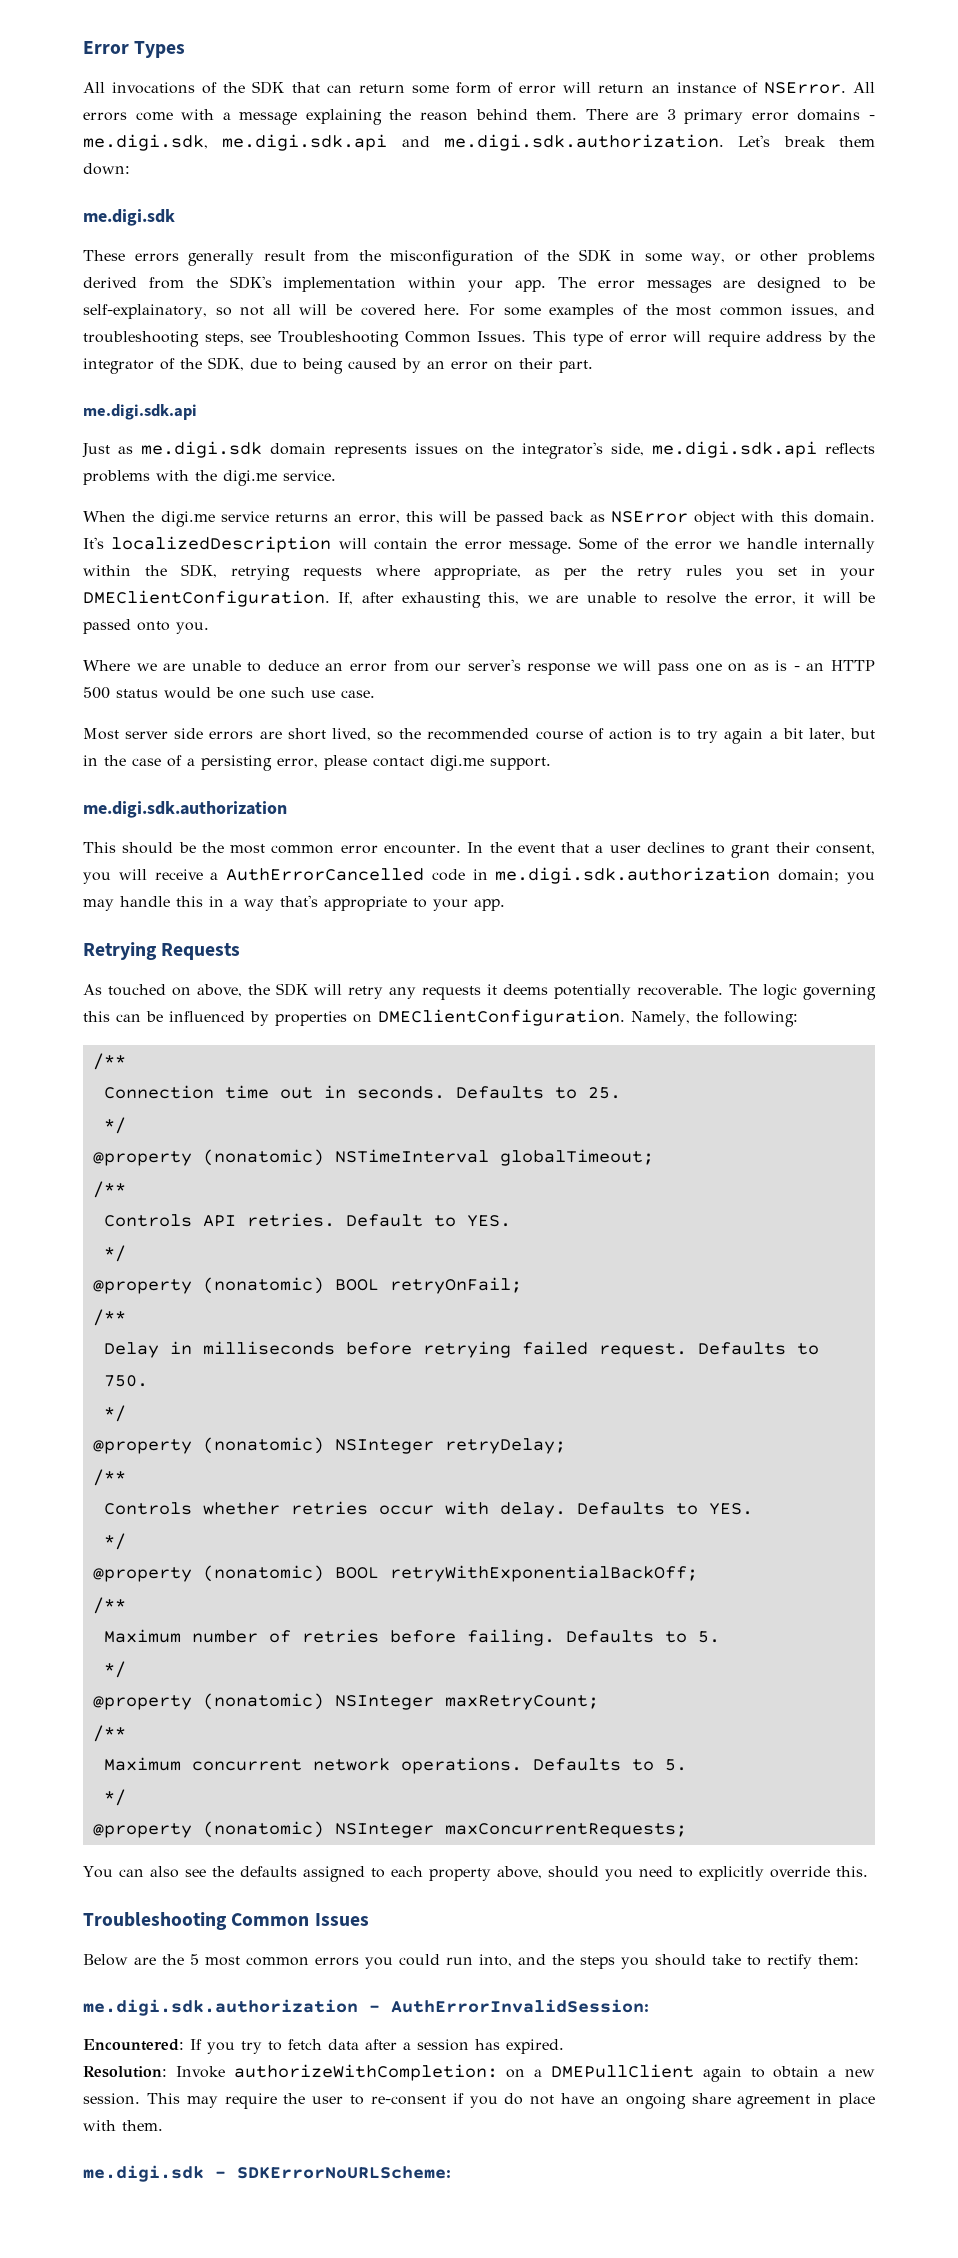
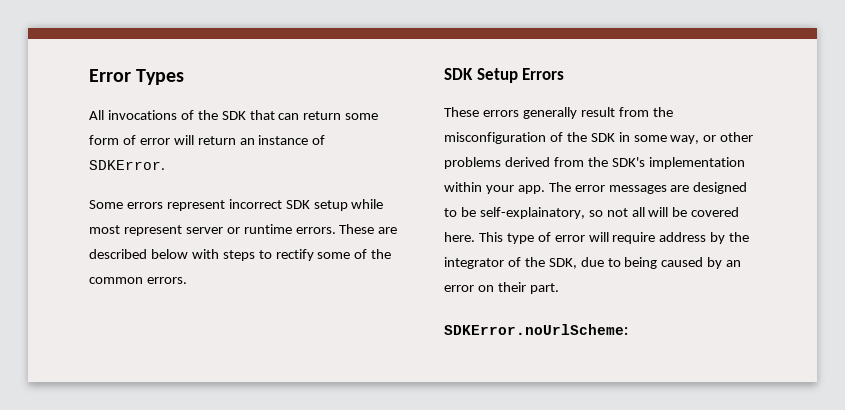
[763,82,875,94] [83,109,875,125] [83,134,876,151] [83,163,130,175] [83,209,175,226] NSError. All errors come with a message explaining the reason behind them. There are 3 primary error domains - me.digi.sdk, me.digi.sdk.api and me.digi.sdk.authorization. Let's break them down: // me.digi.sdk -> [89,160,165,170] [89,199,384,211] [89,224,398,236] [89,249,392,261] [89,277,187,284] [444,68,565,83] SDKError. // Some errors represent incorrect SDK setup while most represent server or runtime errors. These are described below with steps to rectify some of the common errors. // SDK Setup Errors
[468,304,875,319] [83,331,527,347] For some examples of the most common issues, and troubleshooting steps, see Troubleshooting Common Issues. -> (475, 237) none
[83,404,197,420] [82,441,875,459] [83,470,336,486] [83,511,875,527] [83,536,875,554] [83,564,875,581] [83,590,876,608] [83,619,209,634] [83,659,875,675] [83,687,375,699] [83,728,875,744] [83,755,551,771] [83,801,287,818] [83,842,876,858] [83,867,875,884] [83,895,505,911] [83,942,241,960] [83,983,876,1000] [83,1009,798,1027] [92,1053,126,1070] [103,1085,621,1099] [103,1117,126,1134] [92,1149,654,1166] [92,1181,126,1198] [103,1213,511,1227] [103,1245,126,1262] [92,1277,522,1294] [92,1309,126,1326] [103,1341,819,1358] [103,1375,148,1387] [103,1405,126,1422] [92,1437,566,1454] [92,1469,126,1486] [103,1501,753,1518] [103,1533,126,1550] [92,1565,698,1582] [92,1597,126,1614] [103,1629,720,1646] [103,1661,126,1678] [92,1693,599,1710] [92,1725,126,1742] [103,1757,687,1774] [103,1789,126,1806] [92,1821,687,1838] [83,1866,868,1882] [83,1912,369,1930] [83,1954,859,1969] [83,1999,649,2016] [83,2039,564,2054] [83,2064,875,2082] [83,2093,876,2109] [83,2120,163,2131] [83,2165,451,2182] me.digi.sdk.api // Just as me.digi.sdk domain represents issues on the integrator's side, me.digi.sdk.api reflects problems with the digi.me service. // When the digi.me service returns an error, this will be passed back as NSError object with this domain. It's localizedDescription will contain the error message. Some of the error we handle internally within the SDK, retrying requests where appropriate, as per the retry rules you set in your DMEClientConfiguration. If, after exhausting this, we are unable to resolve the error, it will be passed onto you. // Where we are unable to deduce an error from our server's response we will pass one on as is - an HTTP 500 status would be one such use case. // Most server side errors are short lived, so the recommended course of action is to try again a bit later, but in the case of a persisting error, please contact digi.me support. // me.digi.sdk.authorization // This should be the most common error encounter. In the event that a user declines to grant their consent, you will receive a AuthErrorCancelled code in me.digi.sdk.authorization domain; you may handle this in a way that's appropriate to your app. // Retrying Requests // As touched on above, the SDK will retry any requests it deems potentially recoverable. The logic governing this can be influenced by properties on DMEClientConfiguration. Namely, the following: // /** // Connection time out in seconds. Defaults to 25. // */ // @property (nonatomic) NSTimeInterval globalTimeout; // /** // Controls API retries. Default to YES. // */ // @property (nonatomic) BOOL retryOnFail; // /** // Delay in milliseconds before retrying failed request. Defaults to 750. // */ // @property (nonatomic) NSInteger retryDelay; // /** // Controls whether retries occur with delay. Defaults to YES. // */ // @property (nonatomic) BOOL retryWithExponentialBackOff; // /** // Maximum number of retries before failing. Defaults to 5. // */ // @property (nonatomic) NSInteger maxRetryCount; // /** // Maximum concurrent network operations. Defaults to 5. // */ // @property (nonatomic) NSInteger maxConcurrentRequests; // You can also see the defaults assigned to each property above, should you need to explicitly override this. // Troubleshooting Common Issues // Below are the 5 most common errors you could run into, and the steps you should take to rectify them: // me.digi.sdk.authorization - AuthErrorInvalidSession: // Encountered: If you try to fetch data after a session has expired. // Resolution: Invoke authorizeWithCompletion: on a DMEPullClient again to obtain a new session. This may require the user to re-consent if you do not have an ongoing share agreement in place with them. // me.digi.sdk - SDKErrorNoURLScheme: -> [444,324,628,335] SDKError.noUrlScheme:

